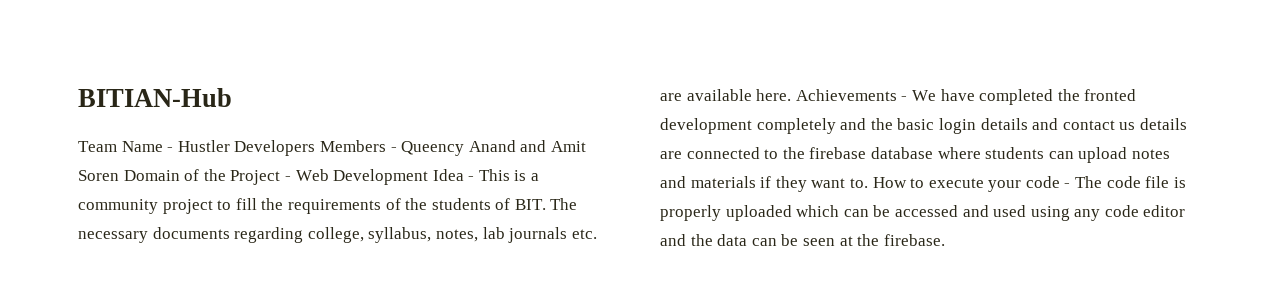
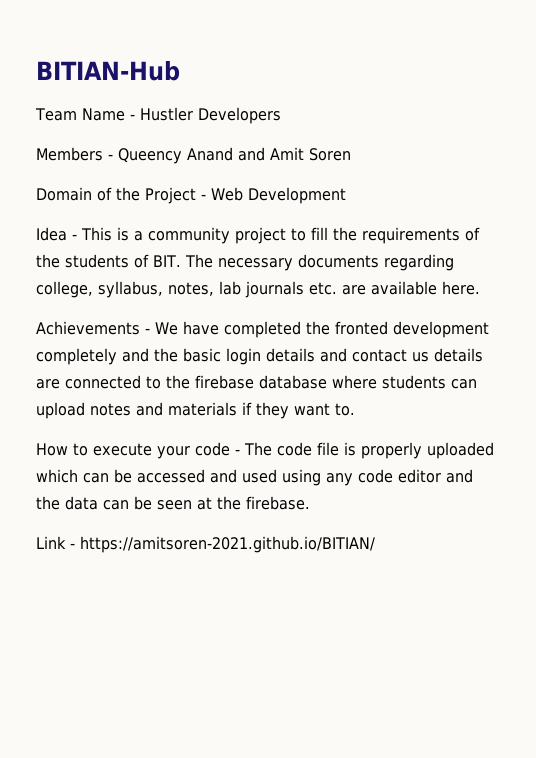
(316, 148) none -> (281, 115) //
(119, 175) none -> (351, 154) //
(429, 177) none -> (346, 195) //
(792, 95) none -> (480, 288) //
(868, 183) none -> (355, 409) //
(945, 240) none -> [36,536,375,553] // Link - https://amitsoren-2021.github.io/BITIAN/

